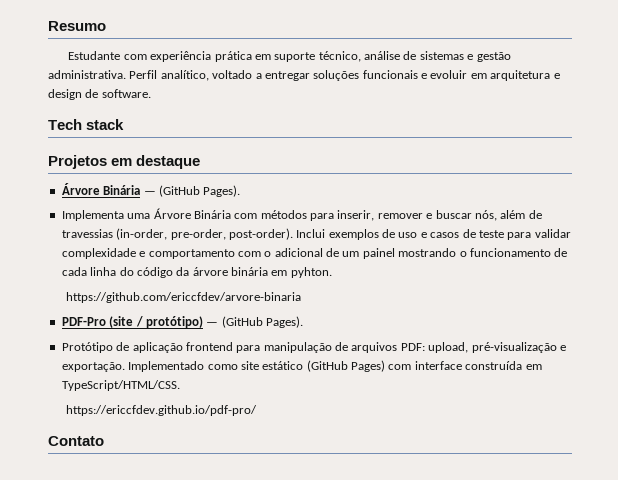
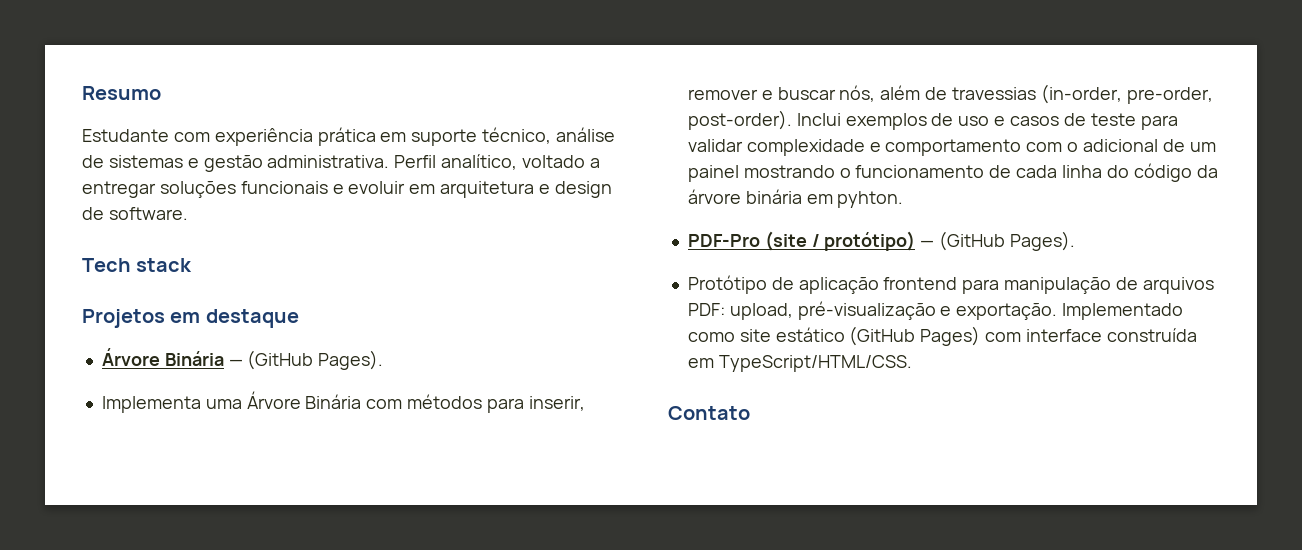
[65,292,301,303] // https://github.com/ericcfdev/arvore-binaria -> (904, 199) none
[65,405,257,416] // https://ericcfdev.github.io/pdf-pro/ -> (912, 363) none

